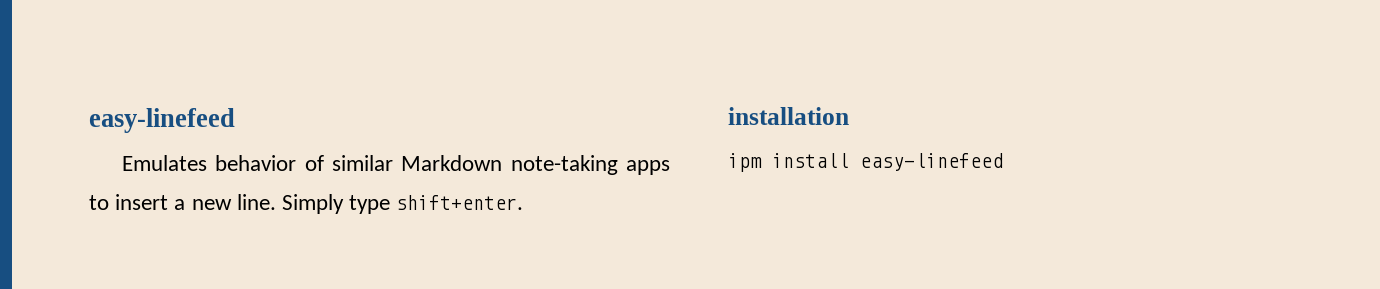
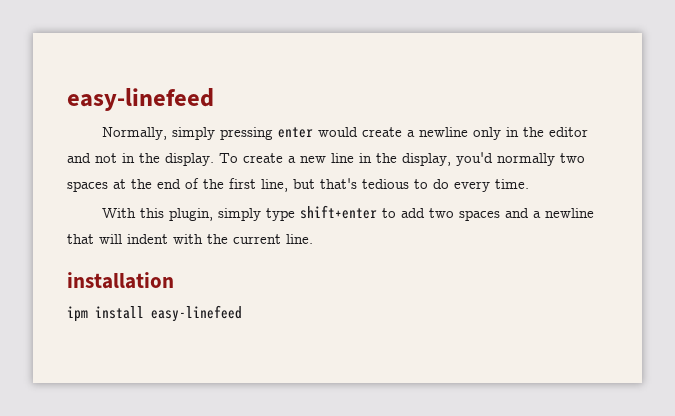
[122,155,670,175] [89,194,524,214] Emulates behavior of similar Markdown note-taking apps to insert a new line. Simply type shift+enter. -> [101,127,588,140] [67,152,585,166] [67,178,529,192] [101,205,594,221] [67,234,313,244] Normally, simply pressing enter would create a newline only in the editor and not in the display. To create a new line in the display, you'd normally two spaces at the end of the first line, but that's tedious to do every time. // With this plugin, simply type shift+enter to add two spaces and a newline that will indent with the current line.

